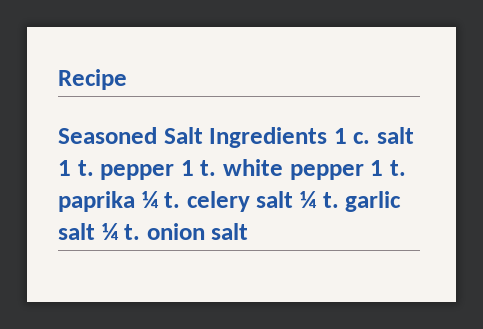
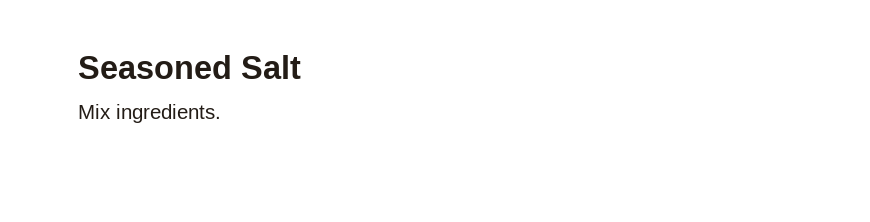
[58,69,127,90] Recipe // -> (78, 67) none
[209,127,415,148] [58,159,406,180] [58,191,402,212] [58,223,249,240] Ingredients 1 c. salt 1 t. pepper 1 t. white pepper 1 t. paprika ¼ t. celery salt ¼ t. garlic salt ¼ t. onion salt -> [78,104,221,123] // Mix ingredients.

